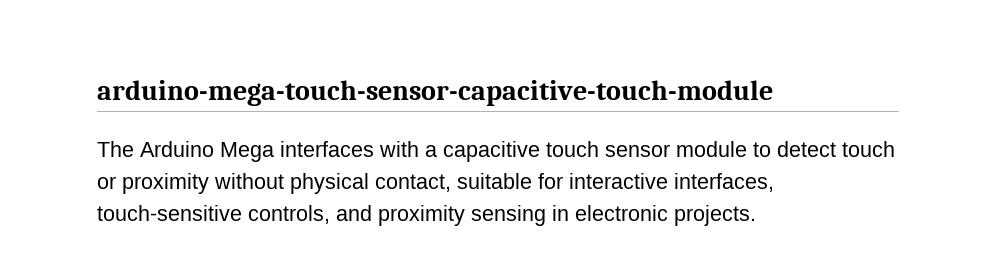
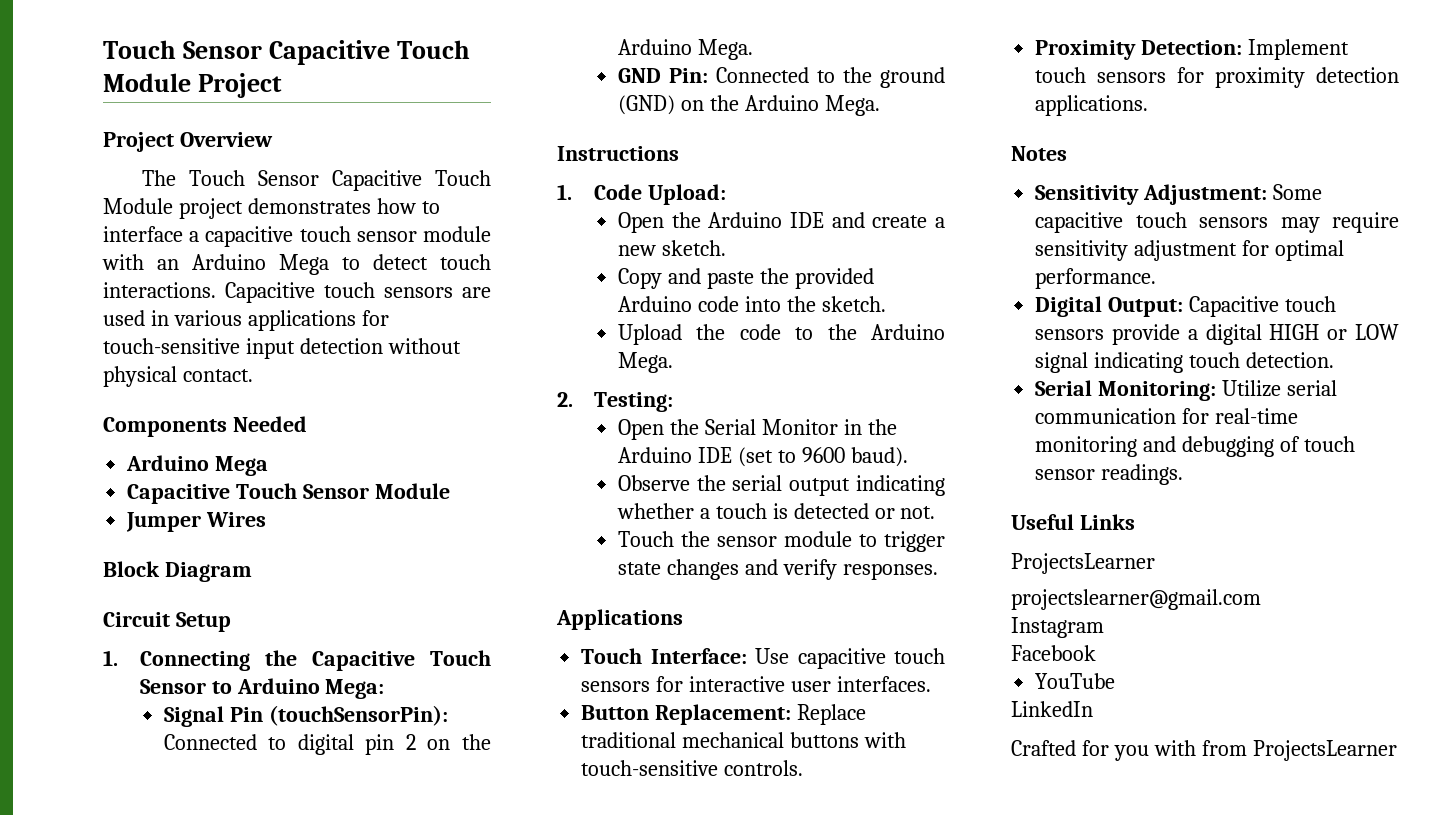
[97,80,773,106] [97,141,419,162] arduino-mega-touch-sensor-capacitive-touch-module // The Arduino Mega interfaces with -> [103,40,470,65] [103,73,282,98] [103,132,273,152] [142,170,491,191] [103,198,440,219] [103,226,183,242] Touch Sensor Capacitive Touch Module Project // Project Overview // The Touch Sensor Capacitive Touch Module project demonstrates how to interface
[753,141,895,157] [97,173,774,194] [97,205,756,226] to detect touch or proximity without physical contact, suitable for interactive interfaces, touch-sensitive controls, and proximity sensing in electronic projects. -> [102,254,491,275] [103,282,491,303] [103,310,389,331] [103,338,461,359] [103,366,253,387] [103,416,307,437] [126,455,269,476] [127,483,451,504] [126,512,267,532] [103,561,252,582] [103,612,231,632] [103,650,491,671] [139,678,385,699] [163,705,448,727] [163,734,492,755] [617,39,753,60] [617,67,945,88] [617,95,880,116] [557,146,679,161] [557,184,726,205] [617,212,945,233] [617,240,726,256] [617,268,874,289] [617,296,886,312] [617,324,945,345] [617,352,673,373] [557,392,673,412] [617,419,897,440] [617,447,908,467] [617,475,945,496] [616,503,936,519] [617,531,945,552] [617,559,938,580] [556,609,683,630] [581,648,945,669] [581,676,931,692] [581,704,867,725] [581,732,907,748] [581,760,804,776] [1035,39,1350,60] [1035,67,1399,88] [1035,95,1149,116] [1011,146,1067,161] [1035,184,1323,205] [1035,212,1399,233] [1035,240,1345,261] [1035,268,1157,289] [1035,296,1337,317] [1035,324,1399,345] [1035,352,1335,373] [1035,380,1338,401] [1035,408,1299,424] [1035,436,1355,457] [1035,464,1184,485] [1011,514,1135,530] [1011,553,1155,574] [1011,589,1261,610] [1011,617,1104,638] [1011,645,1096,661] [1035,673,1116,689] [1011,701,1093,717] [1011,740,1397,761] with an Arduino Mega to detect touch interactions. Capacitive touch sensors are used in various applications for touch-sensitive input detection without physical contact. // Components Needed // Arduino Mega // Capacitive Touch Sensor Module // Jumper Wires // Block Diagram // Circuit Setup // 1. Connecting the Capacitive Touch Sensor to Arduino Mega: // Signal Pin (touchSensorPin): Connected to digital pin 2 on the Arduino Mega. // GND Pin: Connected to the ground (GND) on the Arduino Mega. // Instructions // 1. Code Upload: // Open the Arduino IDE and create a new sketch. // Copy and paste the provided Arduino code into the sketch. // Upload the code to the Arduino Mega. // 2. Testing: // Open the Serial Monitor in the Arduino IDE (set to 9600 baud). // Observe the serial output indicating whether a touch is detected or not. // Touch the sensor module to trigger state changes and verify responses. // Applications // Touch Interface: Use capacitive touch sensors for interactive user interfaces. // Button Replacement: Replace traditional mechanical buttons with touch-sensitive controls. // Proximity Detection: Implement touch sensors for proximity detection applications. // Notes // Sensitivity Adjustment: Some capacitive touch sensors may require sensitivity adjustment for optimal performance. // Digital Output: Capacitive touch sensors provide a digital HIGH or LOW signal indicating touch detection. // Serial Monitoring: Utilize serial communication for real-time monitoring and debugging of touch sensor readings. // Useful Links // ProjectsLearner // projectslearner@gmail.com // Instagram // Facebook // YouTube // LinkedIn // Crafted for you with from ProjectsLearner

